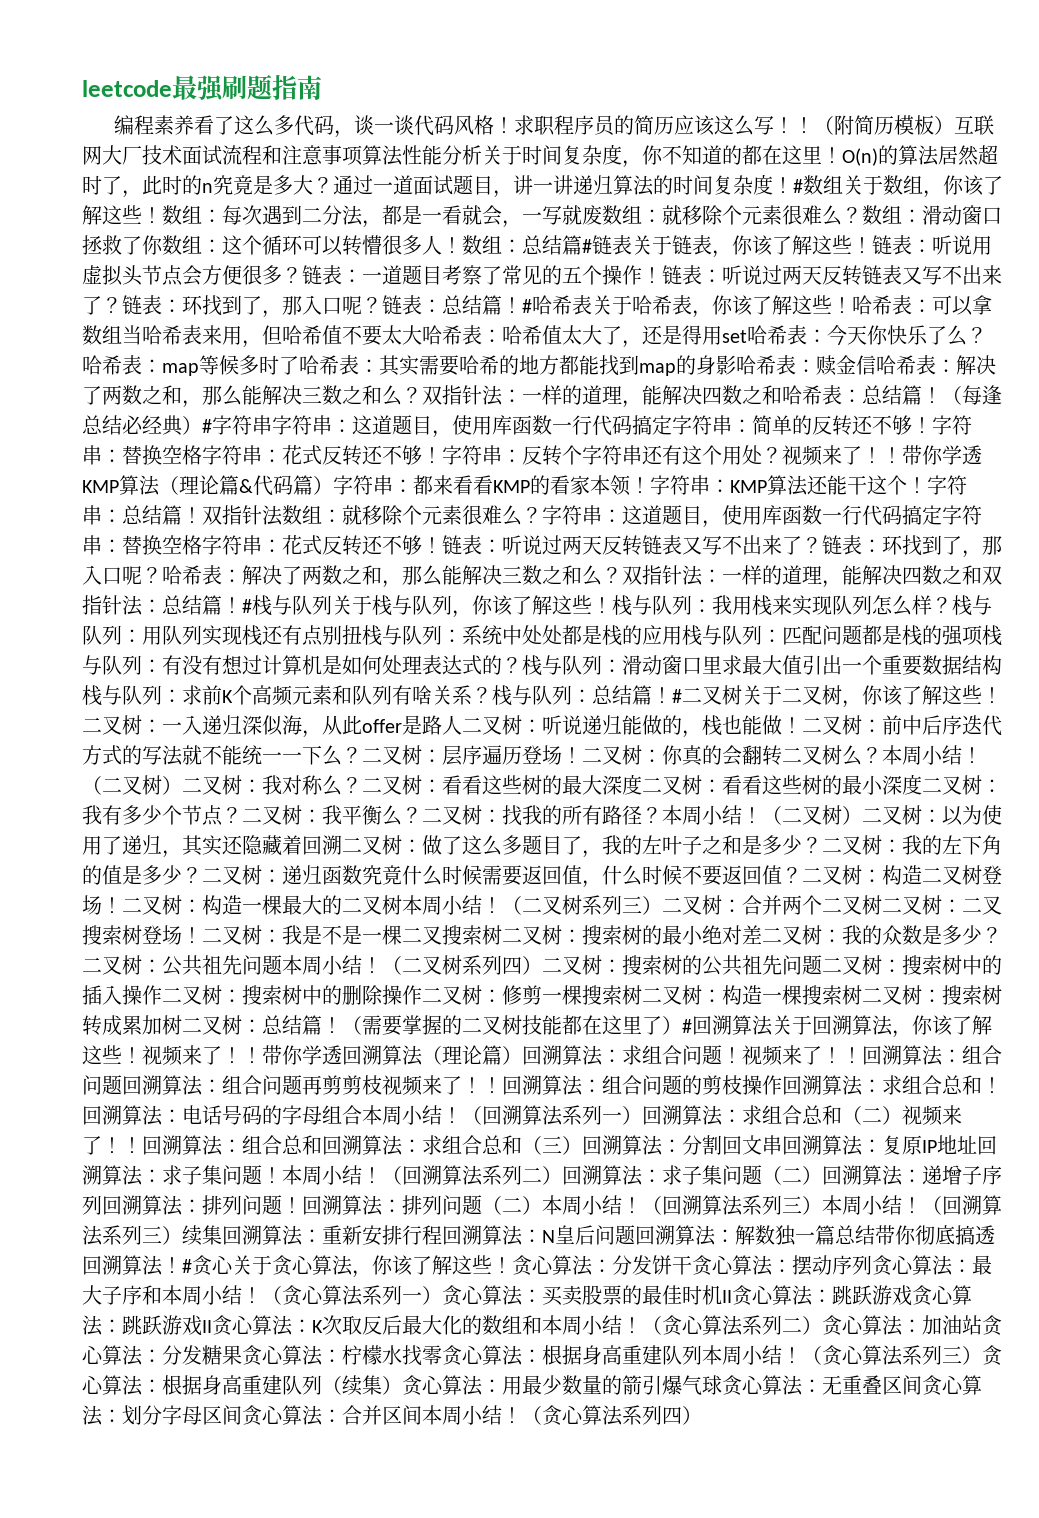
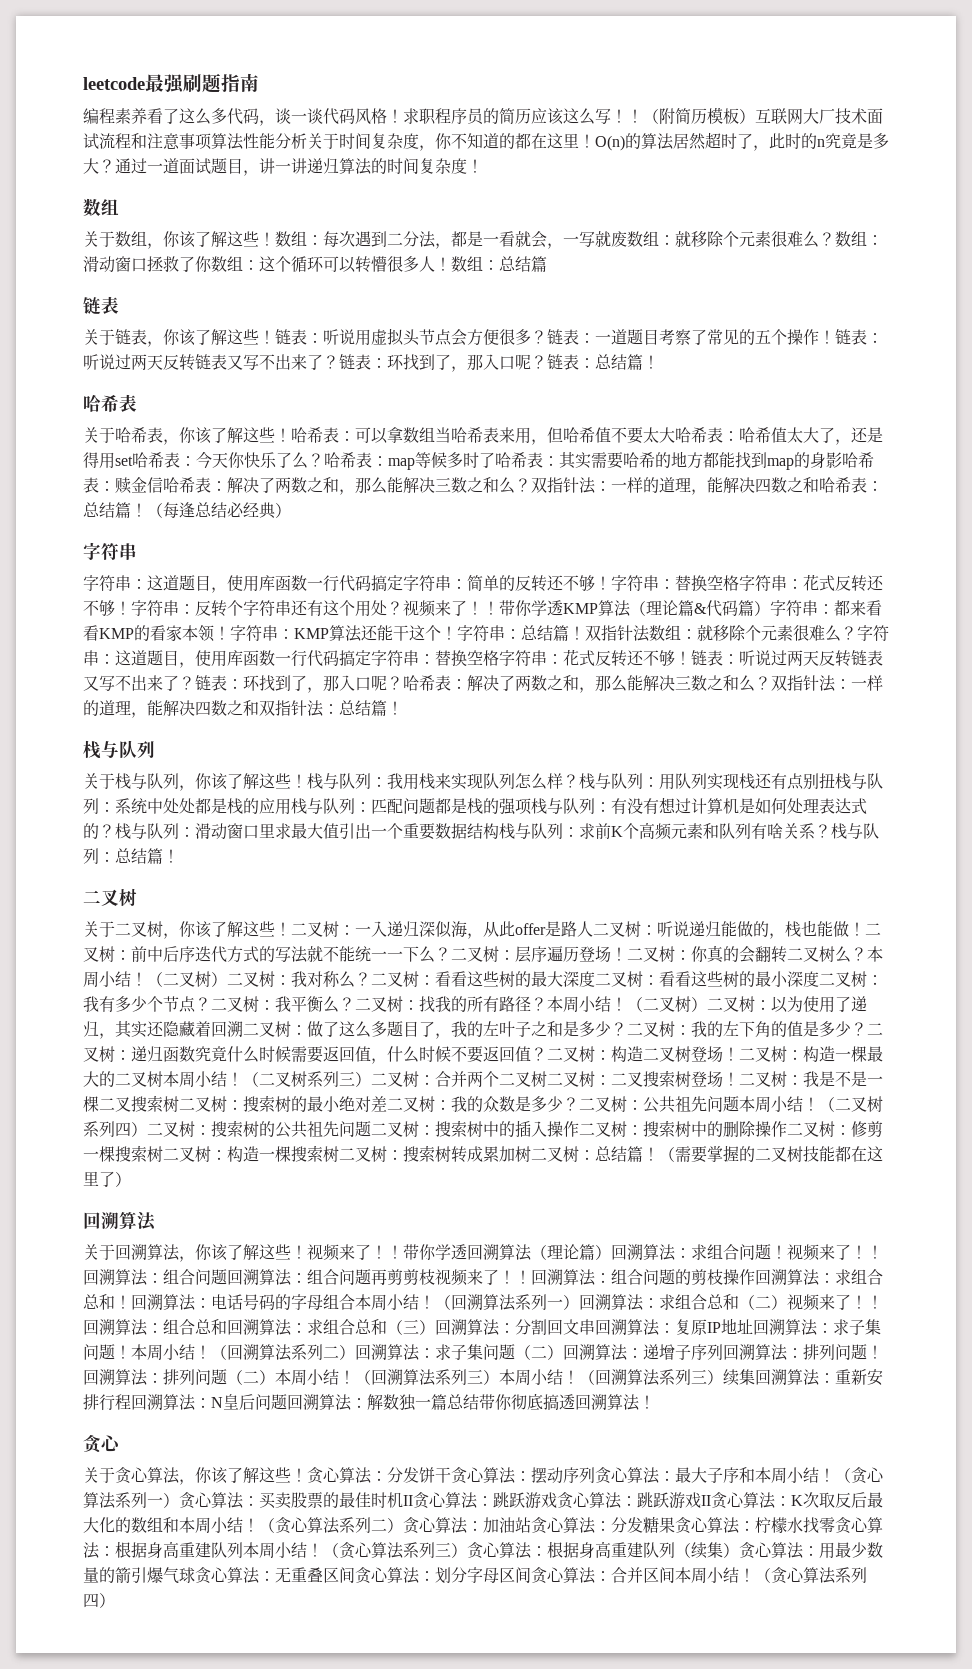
[793,175,843,195] #数组 -> [83,198,119,217] // 数组 //
[582,235,632,255] #链表 -> [83,296,119,314] // 链表 //
[522,295,592,315] #哈希表 -> [83,394,137,412] // 哈希表 //
[202,415,272,435] #字符串 -> [83,542,137,560] // 字符串 //
[242,595,332,616] #栈与队列 -> [83,740,155,759] // 栈与队列 //
[672,685,742,705] #二叉树 -> [83,888,137,906] // 二叉树 //
[682,1015,773,1036] #回溯算法 -> [83,1211,156,1231] // 回溯算法 //
[182,1255,234,1276] #贪心 -> [83,1434,121,1453] // 贪心 //

